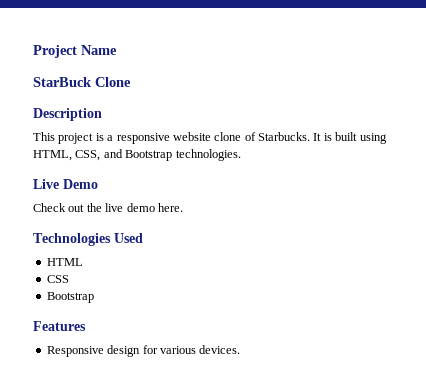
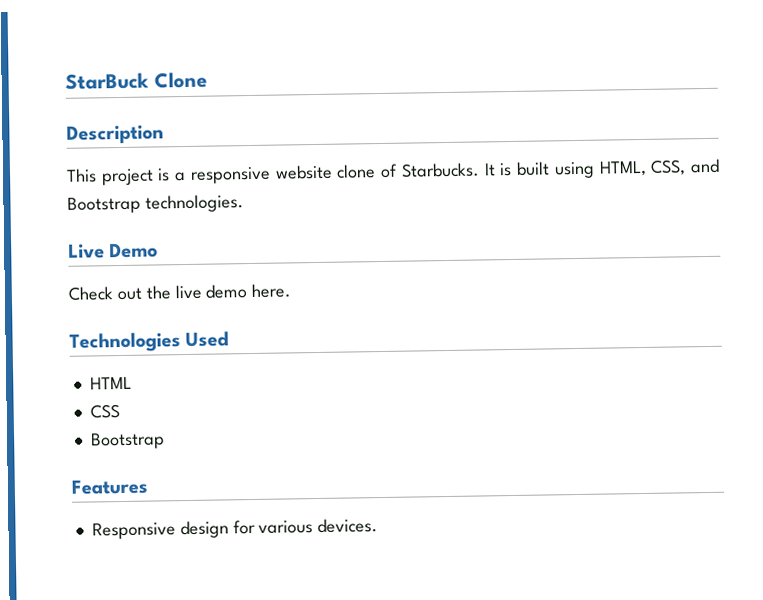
[33,45,117,58] Project Name // -> (65, 81) none

